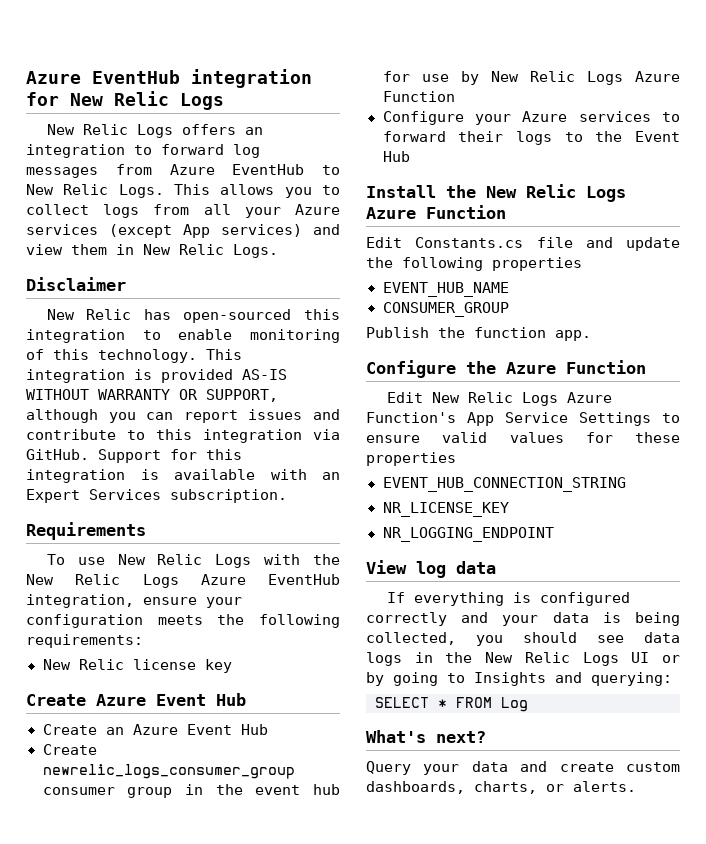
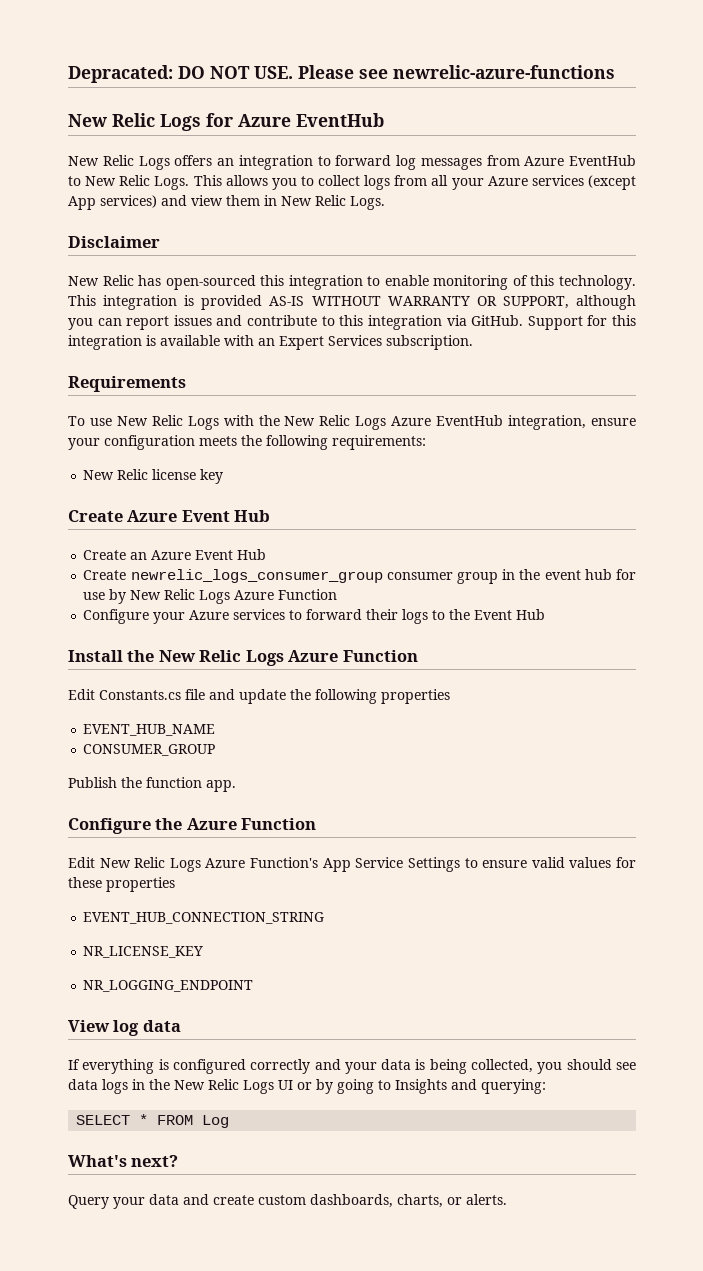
[26,69,312,88] [26,91,224,110] Azure EventHub integration for New Relic Logs -> [68,65,615,83] [68,113,384,131] Depracated: DO NOT USE. Please see newrelic-azure-functions // New Relic Logs for Azure EventHub

